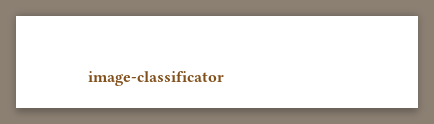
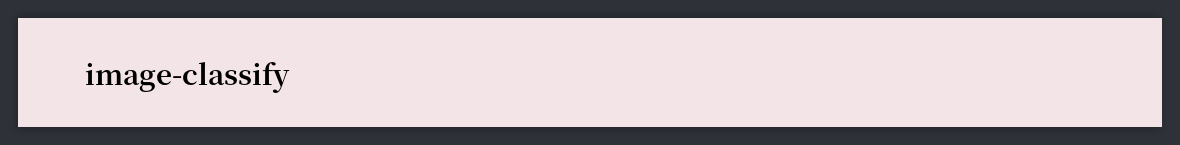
[88,71,224,86] image-classificator -> [85,62,290,93] image-classify

